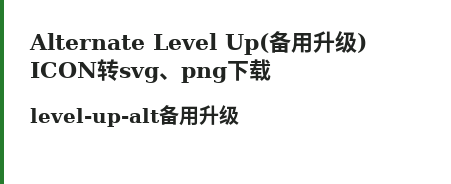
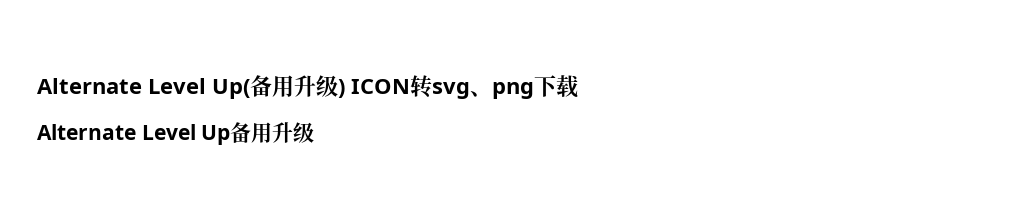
[30,108,160,127] level-up-alt -> [37,124,231,145] Alternate Level Up

